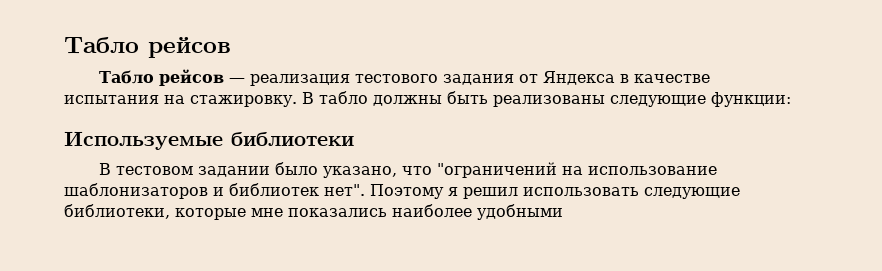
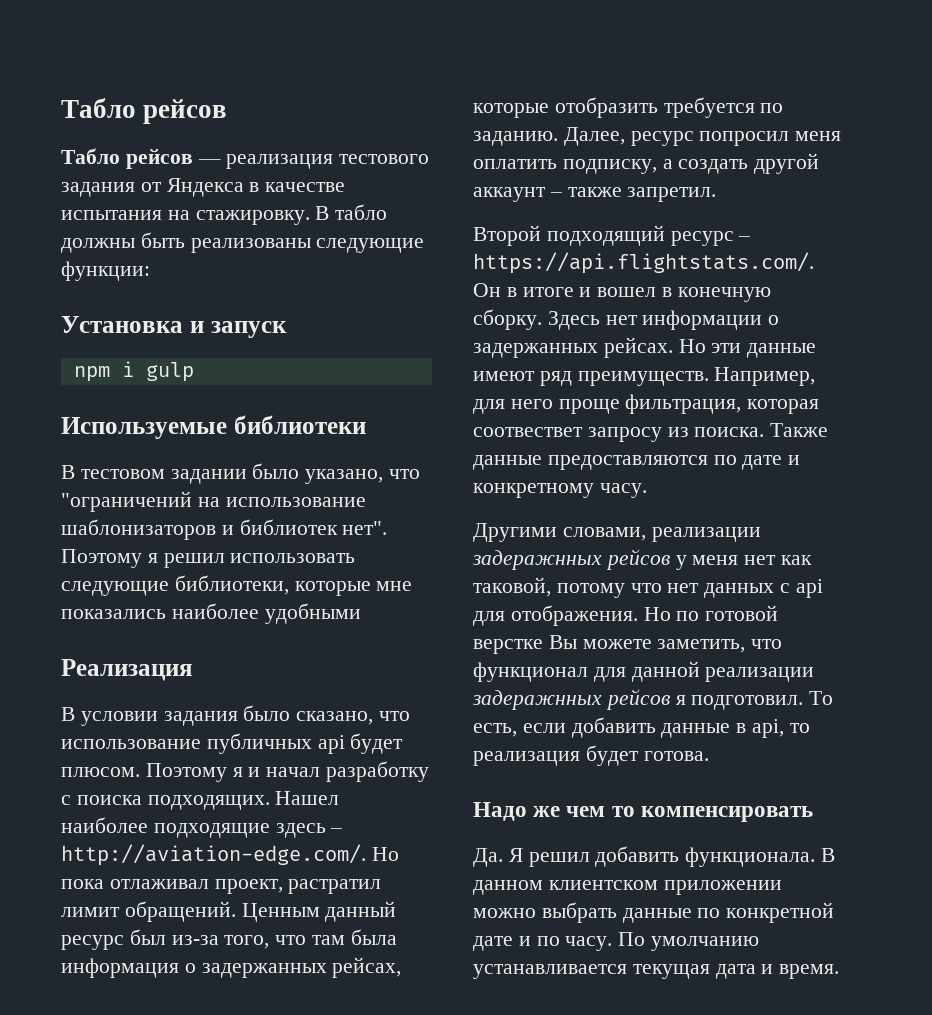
(791, 99) none -> [61,316,287,338] [73,361,194,382] // Установка и запуск // npm i gulp
(563, 212) none -> [61,659,193,681] [61,705,411,726] [61,733,404,754] [61,761,430,782] [61,791,340,810] [61,817,343,838] [61,844,399,866] [61,879,382,894] [61,901,397,922] [61,929,397,950] [61,957,402,978] [473,97,784,118] [473,127,842,146] [473,153,820,174] [473,187,717,202] [473,225,751,246] [473,252,814,274] [473,283,771,302] [473,309,780,330] [473,337,817,358] [473,367,816,386] [473,394,820,414] [473,423,829,442] [473,455,801,470] [473,483,647,498] [473,523,761,542] [472,549,813,570] [473,577,823,598] [473,605,779,626] [473,635,783,654] [473,661,815,682] [472,689,834,710] [473,717,810,738] [473,745,709,766] [473,802,813,822] [473,846,836,867] [473,880,782,895] [473,902,835,923] [473,932,760,951] [473,964,840,979] // Реализация // В условии задания было сказано, что использование публичных api будет плюсом. Поэтому я и начал разработку с поиска подходящих. Нашел наиболее подходящие здесь – http://aviation-edge.com/. Но пока отлаживал проект, растратил лимит обращений. Ценным данный ресурс был из-за того, что там была информация о задержанных рейсах, которые отобразить требуется по заданию. Далее, ресурс попросил меня оплатить подписку, а создать другой аккаунт – также запретил. // Второй подходящий ресурс – https://api.flightstats.com/. Он в итоге и вошел в конечную сборку. Здесь нет информации о задержанных рейсах. Но эти данные имеют ряд преимуществ. Например, для него проще фильтрация, которая соотвествет запросу из поиска. Также данные предоставляются по дате и конкретному часу. // Другими словами, реализации задеражнных рейсов у меня нет как таковой, потому что нет данных с api для отображения. Но по готовой верстке Вы можете заметить, что функционал для данной реализации задеражнных рейсов я подготовил. То есть, если добавить данные в api, то реализация будет готова. // Надо же чем то компенсировать // Да. Я решил добавить функционала. В данном клиентском приложении можно выбрать данные по конкретной дате и по часу. По умолчанию устанавливается текущая дата и время.

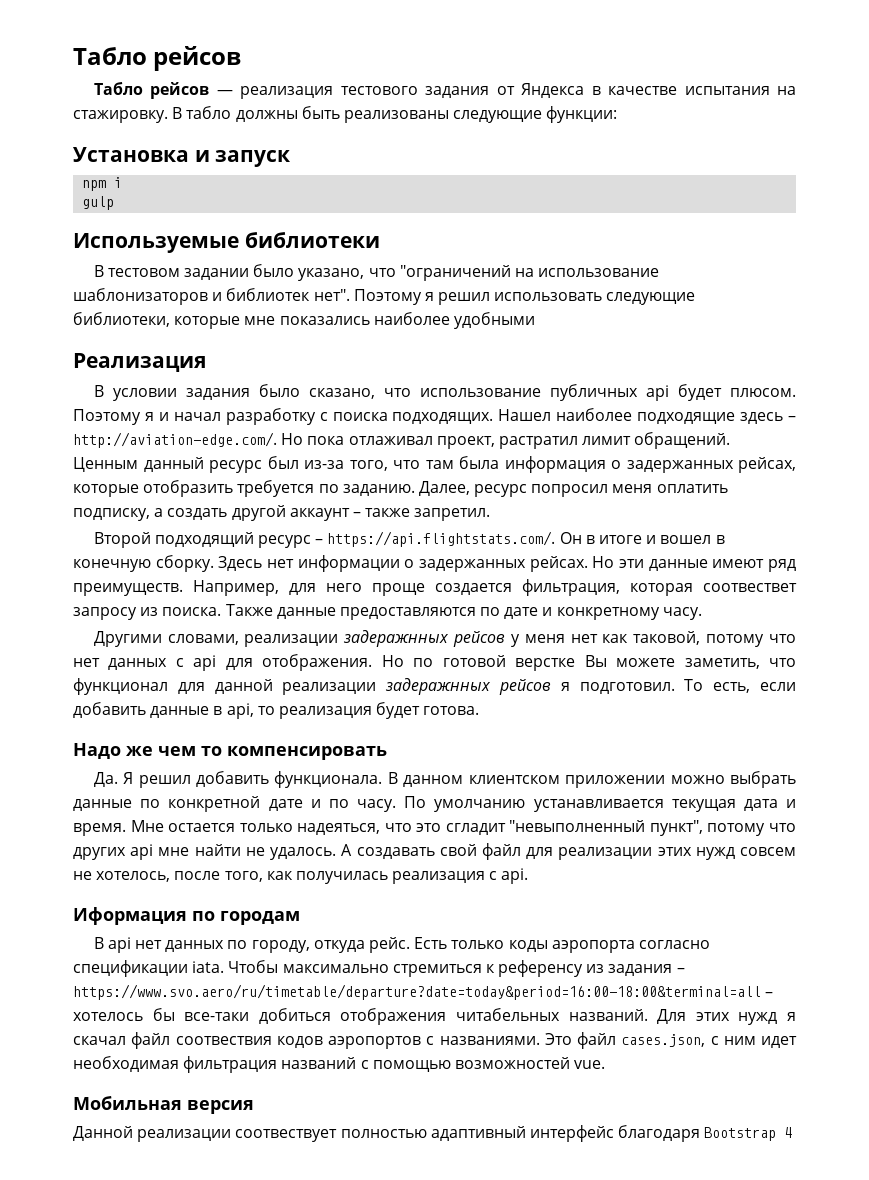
(134, 369) none -> (123, 182) //
(620, 406) none -> [435,583,512,595] создается
(840, 971) none -> [130,820,796,836] [73,843,796,860] [73,868,529,884] [73,907,300,925] [93,937,710,953] [73,960,685,977] [73,984,774,1000] [73,1008,797,1025] [73,1032,797,1049] [73,1056,606,1073] [73,1096,254,1114] [73,1125,793,1142] Мне остается только надеяться, что это сгладит "невыполненный пункт", потому что других api мне найти не удалось. А создавать свой файл для реализации этих нужд совсем не хотелось, после того, как получилась реализация с api. // Иформация по городам // В api нет данных по городу, откуда рейс. Есть только коды аэропорта согласно спецификации iata. Чтобы максимально стремиться к референсу из задания – https://www.svo.aero/ru/timetable/departure?date=today&period=16:00-18:00&terminal=all – хотелось бы все-таки добиться отображения читабельных названий. Для этих нужд я скачал файл соотвествия кодов аэропортов с названиями. Это файл cases.json, с ним идет необходимая фильтрация названий с помощью возможностей vue. // Мобильная версия // Данной реализации соотвествует полностью адаптивный интерфейс благодаря Bootstrap 4

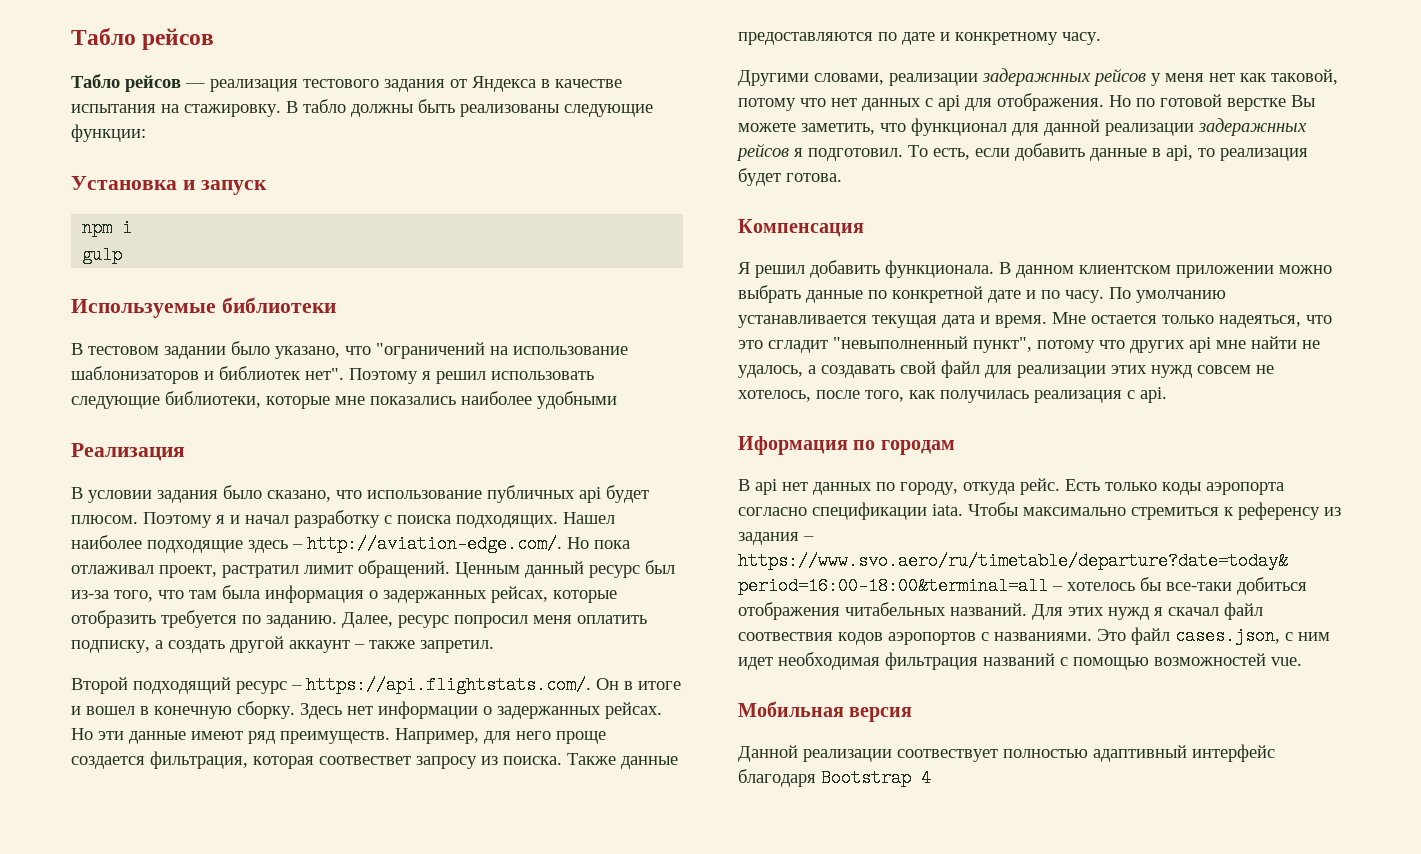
[73,743,387,760] [93,772,118,787] Надо же чем то компенсировать // Да. -> [738,219,864,237] Компенсация //
[270,844,353,860] удалось. А -> [738,365,816,378] удалось, а

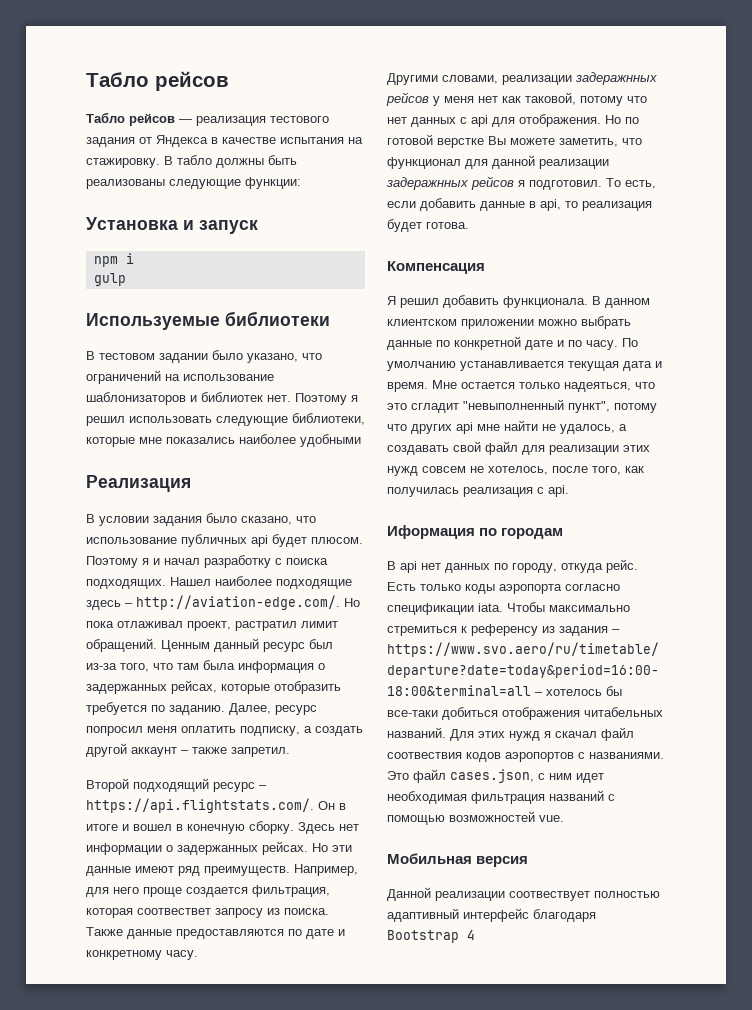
[376,342,485,359] "ограничений -> [86,370,161,384] ограничений
[305,368,344,380] нет". -> [267,395,291,402] нет.

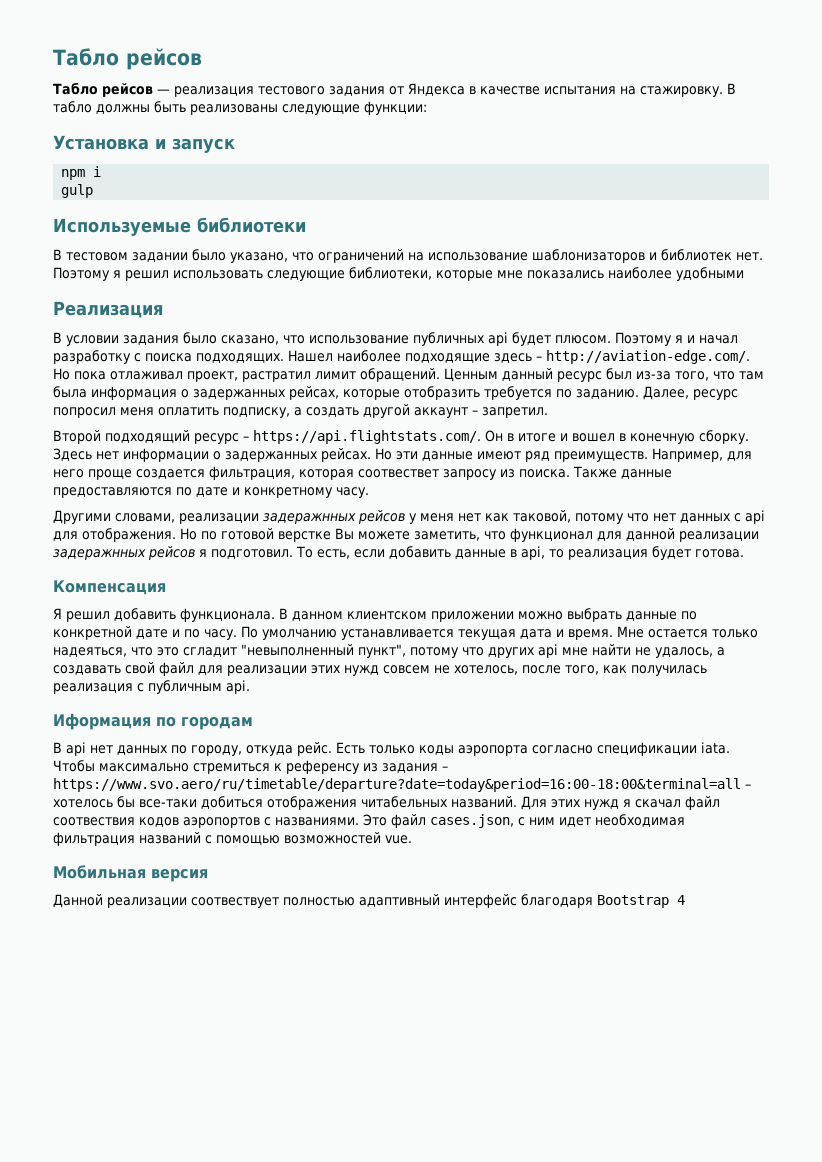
[192,747,227,754] также -> (478, 412) none
(544, 490) none -> [148,680,222,694] публичным

